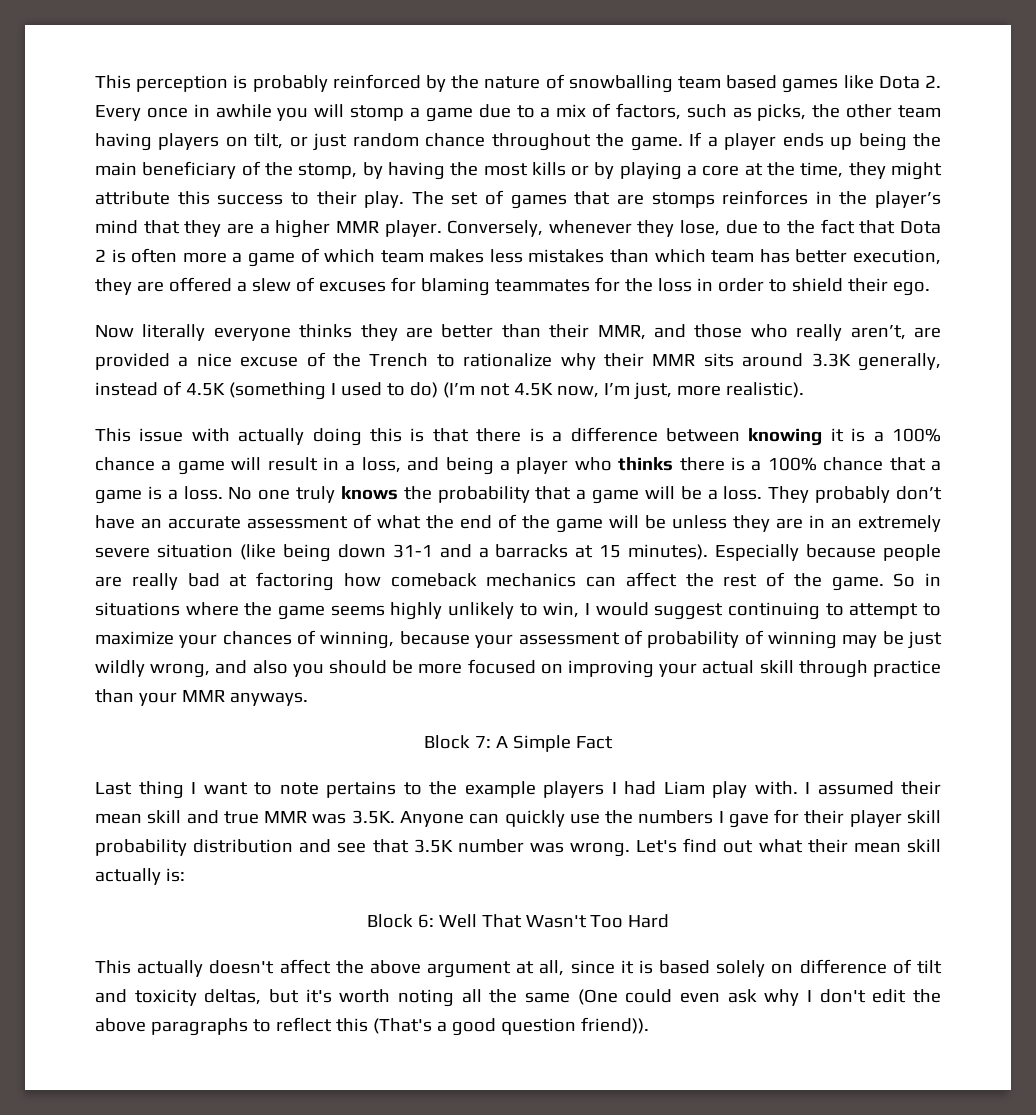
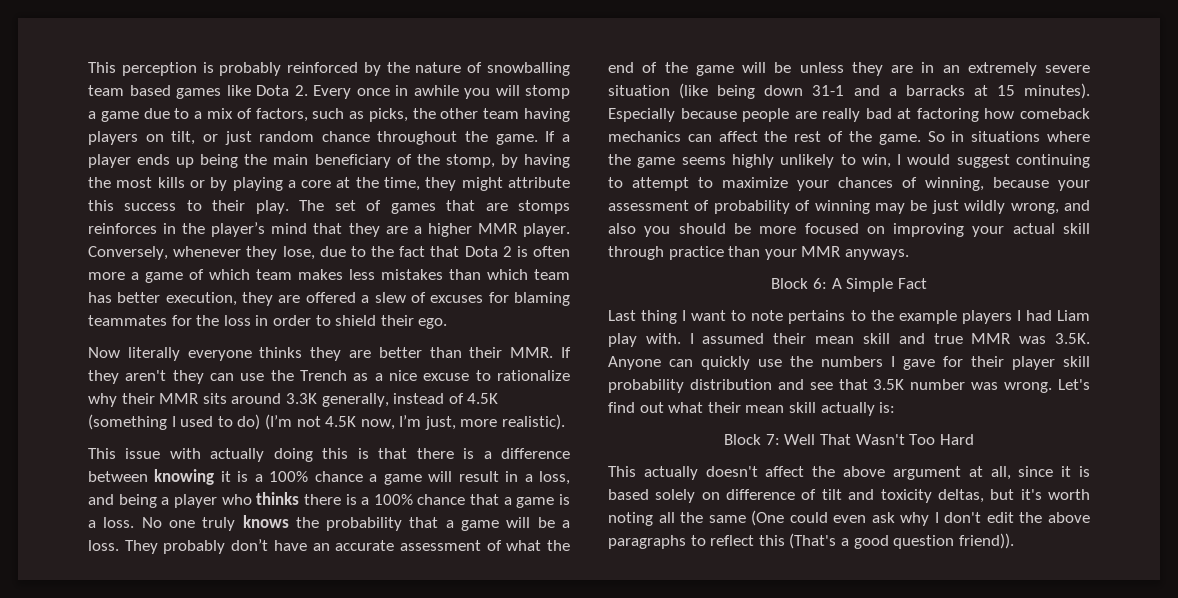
[597,324,941,341] [95,352,429,370] MMR, and those who really aren’t, are provided a nice excuse of the Trench -> [510,347,571,358] [88,370,470,384] MMR. If they aren't they can use the Trench as a nice excuse
[475,736,492,748] 7: -> [812,278,827,289] 6:
[417,914,434,928] 6: -> [765,434,780,445] 7:

